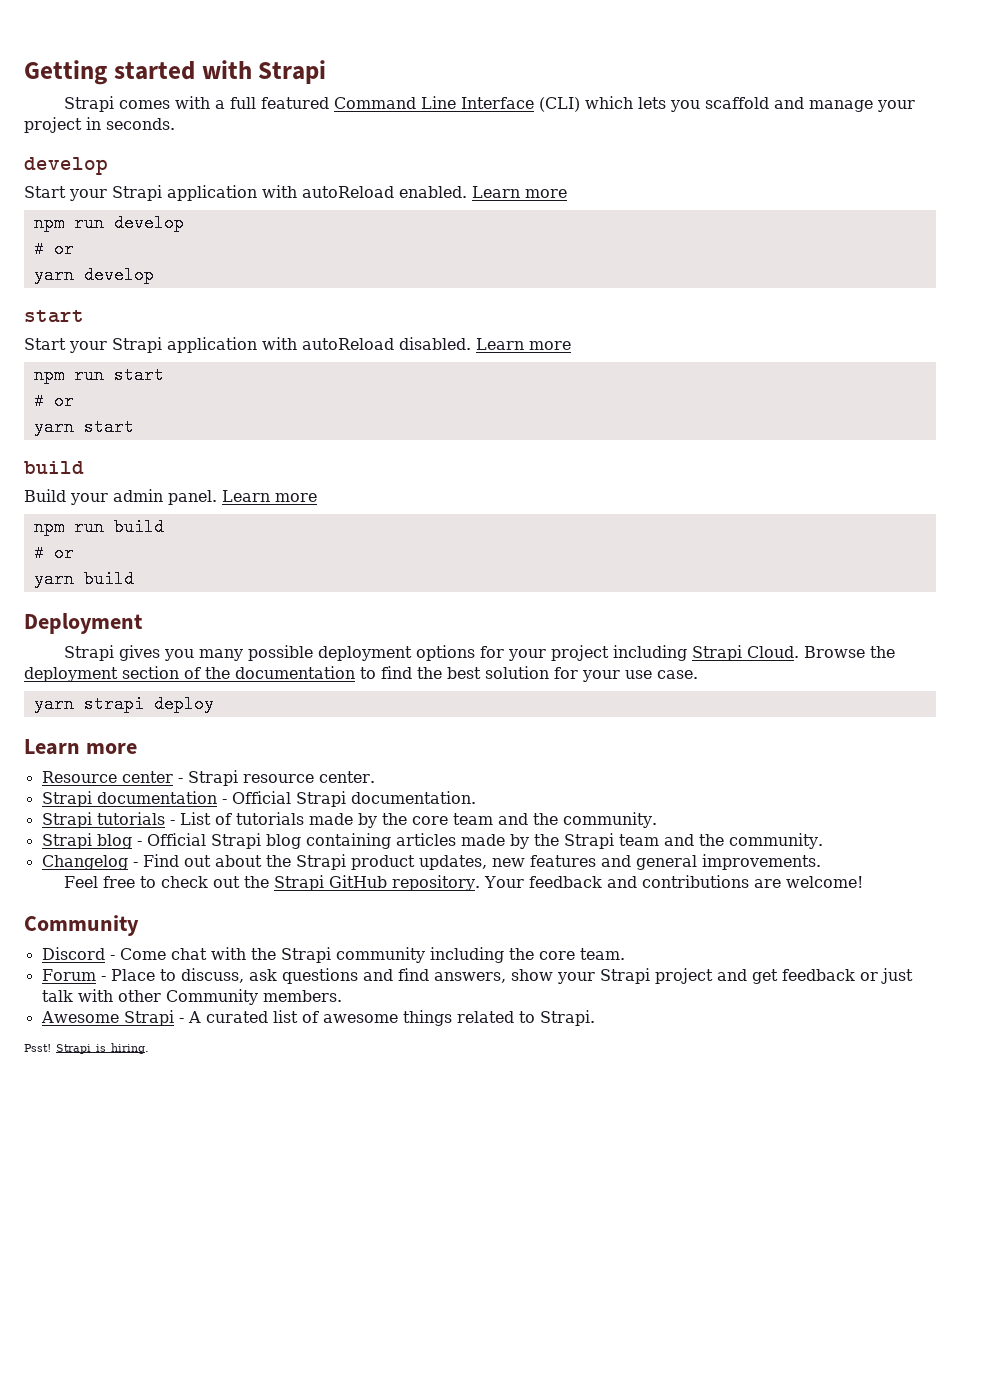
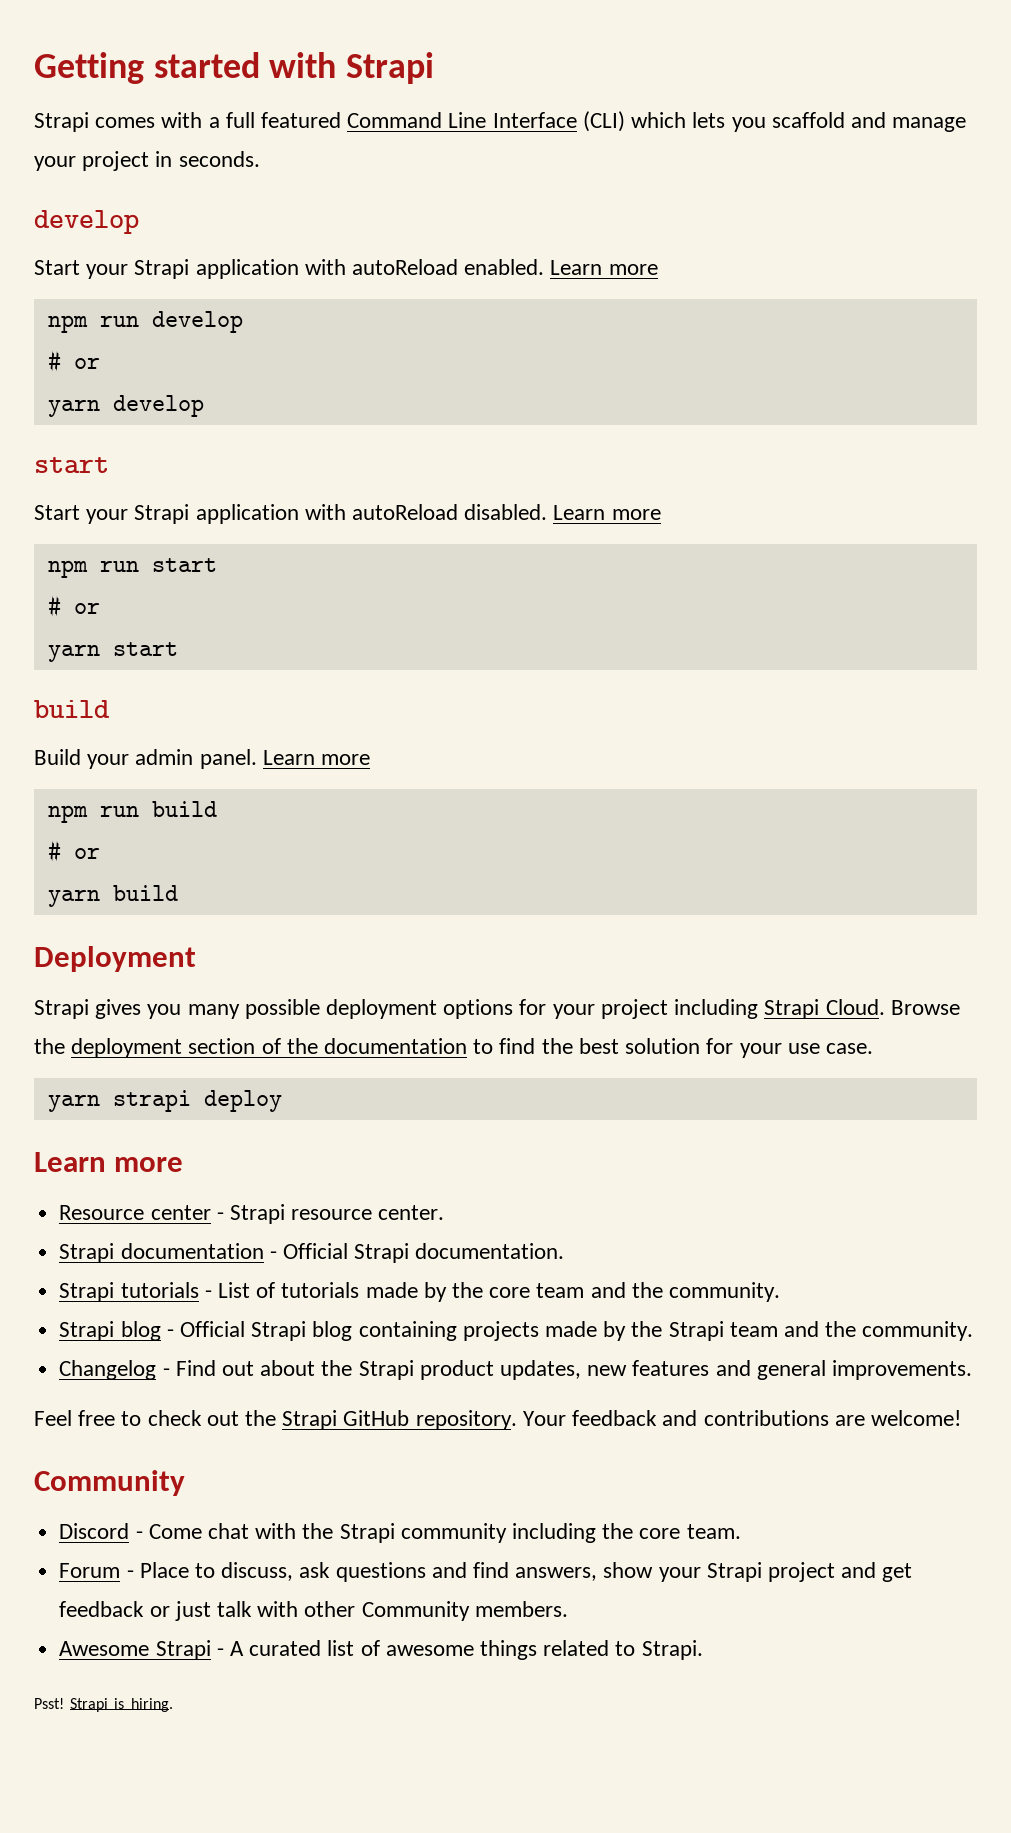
[395,833,456,846] articles -> [462,1321,539,1341] projects

